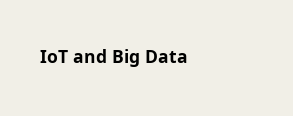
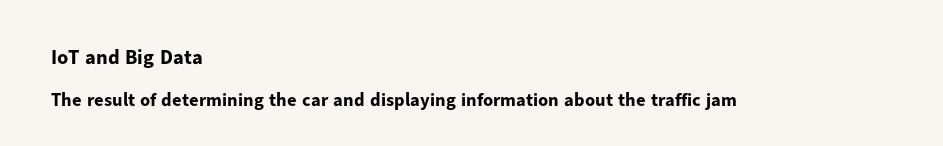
(188, 56) none -> [51,92,737,110] // The result of determining the car and displaying information about the traffic jam

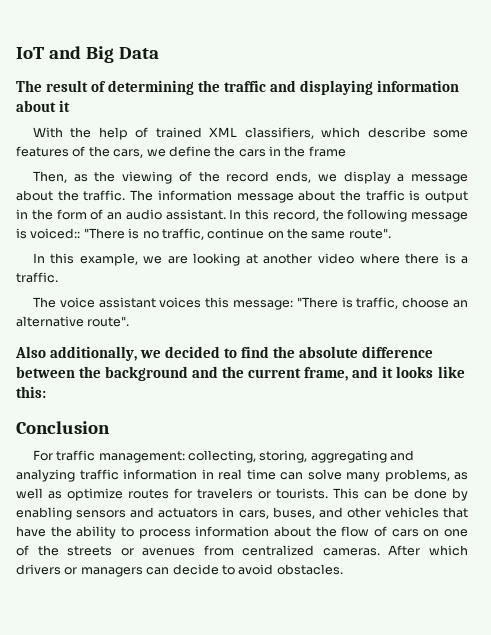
[301,97,329,107] car -> [224,80,267,92] traffic
[617,92,737,110] the traffic jam -> [59,100,71,112] [32,127,468,140] [16,146,346,158] [32,171,469,184] [16,190,468,203] [16,209,468,222] [16,228,391,240] [32,253,469,266] [16,272,58,283] [32,297,468,310] [16,316,130,327] [15,346,434,361] [16,366,465,381] [16,386,46,398] [16,421,110,434] [32,450,415,463] [16,469,468,482] [16,488,468,501] [16,507,469,520] [16,526,469,539] [16,545,468,556] [16,564,343,577] it // With the help of trained XML classifiers, which describe some features of the cars, we define the cars in the frame // Then, as the viewing of the record ends, we display a message about the traffic. The information message about the traffic is output in the form of an audio assistant. In this record, the following message is voiced:: "There is no traffic, continue on the same route". // In this example, we are looking at another video where there is a traffic. // The voice assistant voices this message: "There is traffic, choose an alternative route". // Also additionally, we decided to find the absolute difference between the background and the current frame, and it looks like this: // Conclusion // For traffic management: collecting, storing, aggregating and analyzing traffic information in real time can solve many problems, as well as optimize routes for travelers or tourists. This can be done by enabling sensors and actuators in cars, buses, and other vehicles that have the ability to process information about the flow of cars on one of the streets or avenues from centralized cameras. After which drivers or managers can decide to avoid obstacles.

